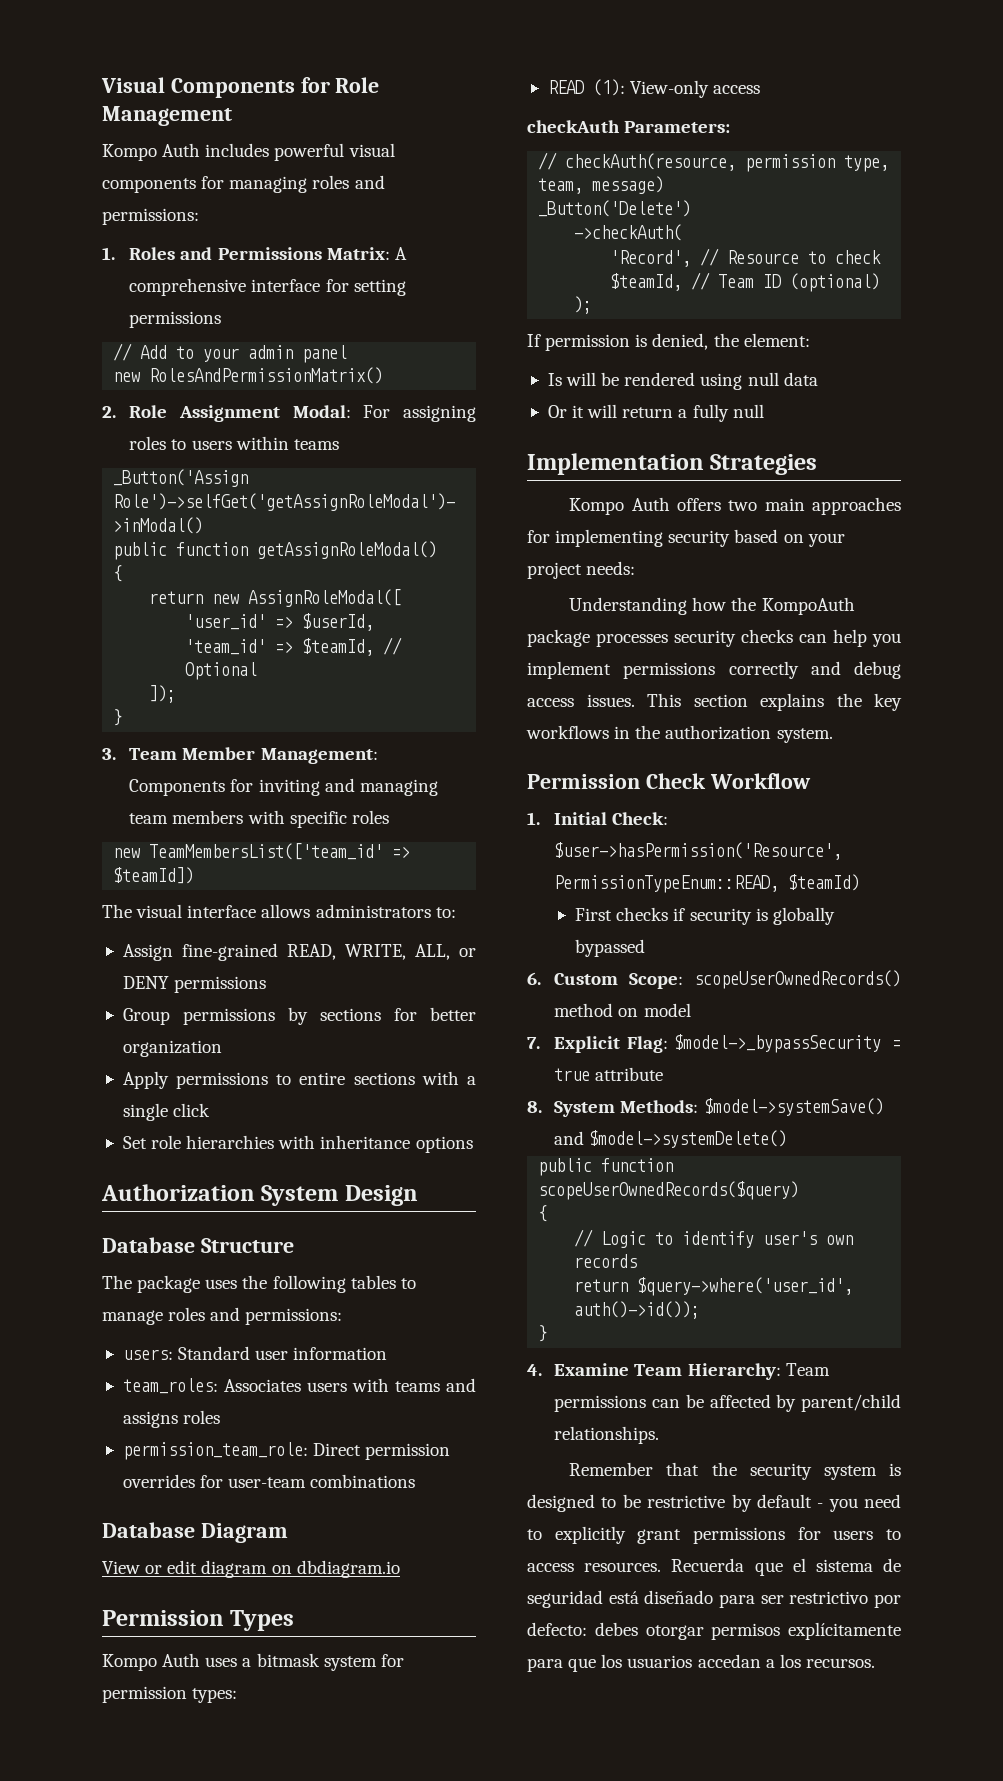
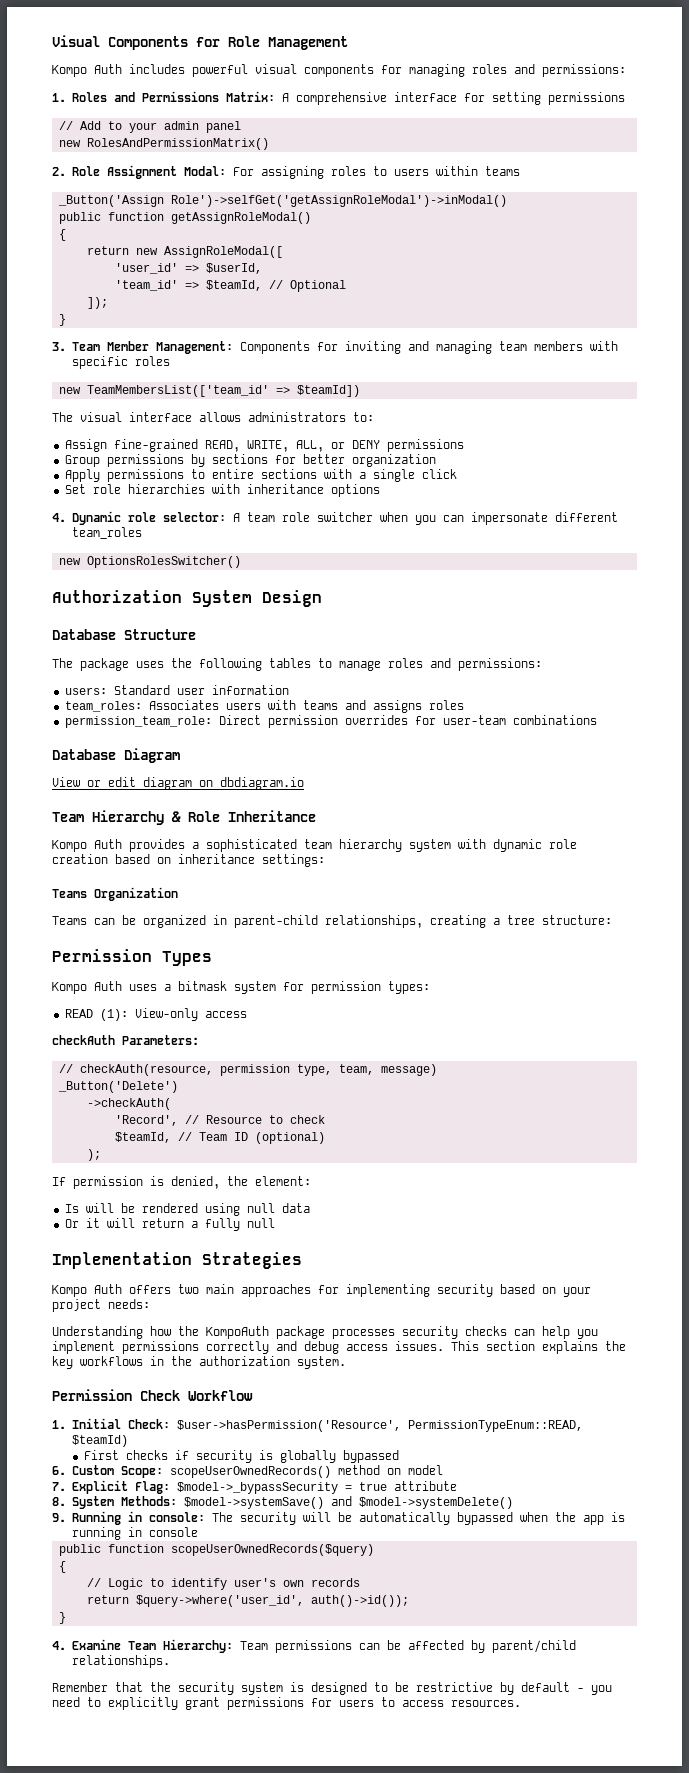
(473, 1144) none -> [52,511,618,525] [71,527,142,539] [58,556,241,568] // 4. Dynamic role selector: A team role switcher when you can impersonate different team_roles // new OptionsRolesSwitcher()
(400, 1569) none -> [52,810,316,825] [52,839,577,852] [52,854,325,867] [52,887,178,901] [52,915,612,928] // Team Hierarchy & Role Inheritance // Kompo Auth provides a sophisticated team hierarchy system with dynamic role creation based on inheritance settings: // Teams Organization // Teams can be organized in parent-child relationships, creating a tree structure:
(788, 1139) none -> [52,1511,625,1525] [71,1527,198,1540] // 9. Running in console: The security will be automatically bypassed when the app is running in console
[671,1558,902,1576] [527,1590,902,1608] [527,1622,901,1640] [527,1654,875,1672] Recuerda que el sistema de seguridad está diseñado para ser restrictivo por defecto: debes otorgar permisos explícitamente para que los usuarios accedan a los recursos. -> (521, 1703) none

